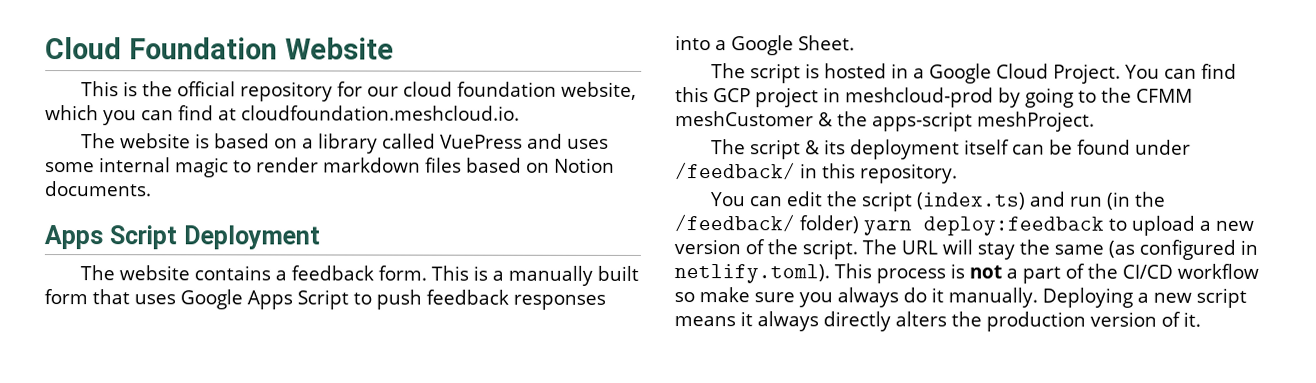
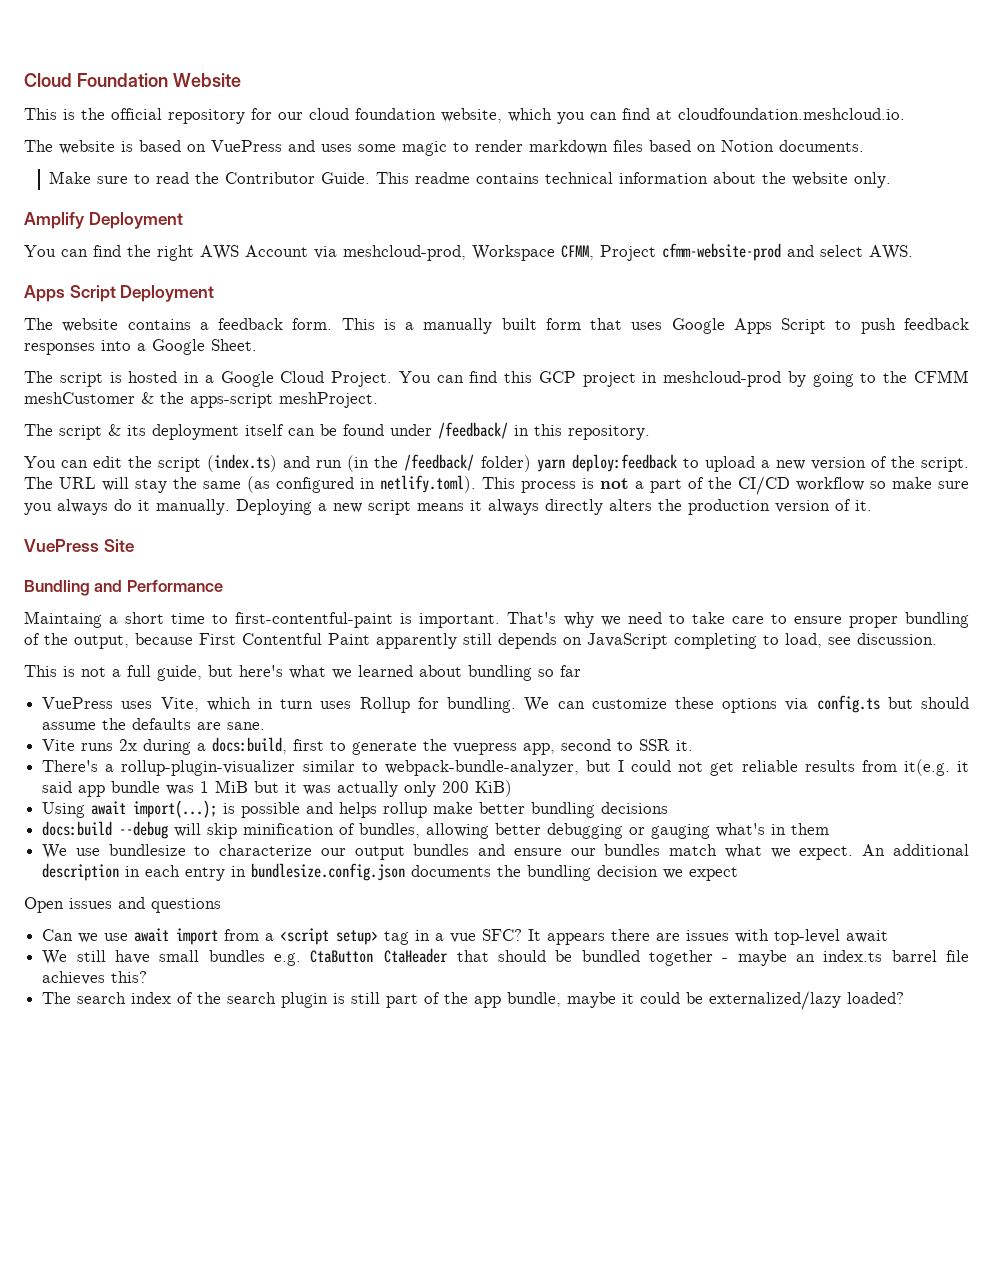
[302,133,437,154] a library called -> (206, 148) none
[99,157,171,173] internal -> (396, 148) none
(152, 189) none -> [49,171,892,188] [24,212,183,229] [24,243,913,261] // Make sure to read the Contributor Guide. This readme contains technical information about the website only. // Amplify Deployment // You can find the right AWS Account via meshcloud-prod, Workspace CFMM, Project cfmm-website-prod and select AWS.
(1201, 319) none -> [24,539,134,552] [24,580,223,596] [24,611,969,628] [24,633,937,649] [24,665,581,681] [42,695,969,713] [42,718,266,730] [42,737,694,755] [42,759,969,776] [42,780,513,797] [42,800,669,818] [42,821,830,839] [42,844,969,860] [42,863,739,881] [24,897,221,913] [42,928,889,945] [42,948,970,966] [42,971,148,985] [42,991,905,1010] // VuePress Site // Bundling and Performance // Maintaing a short time to first-contentful-paint is important. That's why we need to take care to ensure proper bundling of the output, because First Contentful Paint apparently still depends on JavaScript completing to load, see discussion. // This is not a full guide, but here's what we learned about bundling so far // VuePress uses Vite, which in turn uses Rollup for bundling. We can customize these options via config.ts but should assume the defaults are sane. // Vite runs 2x during a docs:build, first to generate the vuepress app, second to SSR it. // There's a rollup-plugin-visualizer similar to webpack-bundle-analyzer, but I could not get reliable results from it(e.g. it said app bundle was 1 MiB but it was actually only 200 KiB) // Using await import(...); is possible and helps rollup make better bundling decisions // docs:build --debug will skip minification of bundles, allowing better debugging or gauging what's in them // We use bundlesize to characterize our output bundles and ensure our bundles match what we expect. An additional description in each entry in bundlesize.config.json documents the bundling decision we expect // Open issues and questions // Can we use await import from a <script setup> tag in a vue SFC? It appears there are issues with top-level await // We still have small bundles e.g. CtaButton CtaHeader that should be bundled together - maybe an index.ts barrel file achieves this? // The search index of the search plugin is still part of the app bundle, maybe it could be externalized/lazy loaded?

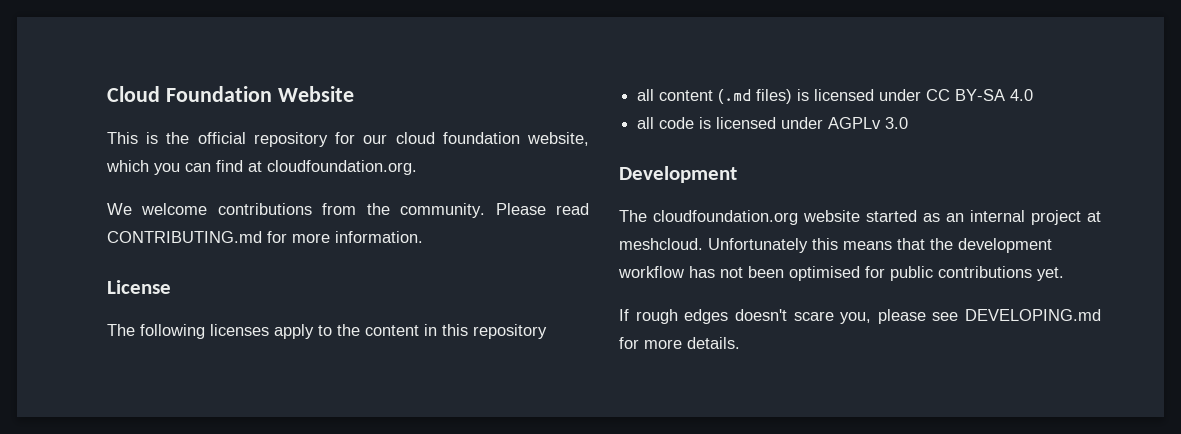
[678,108,905,120] [24,140,864,156] [49,171,892,188] [24,212,183,229] [24,243,913,261] [24,285,215,302] [24,318,970,334] [24,339,257,355] [24,370,970,387] [24,392,378,408] [24,422,650,440] [24,454,969,472] [24,475,969,495] [24,499,872,515] [24,539,134,552] [24,580,223,596] [24,611,969,628] [24,633,937,649] [24,665,581,681] [42,695,969,713] [42,718,266,730] [42,737,694,755] [42,759,969,776] [42,780,513,797] [42,800,669,818] [42,821,830,839] [42,844,969,860] [42,863,739,881] [24,897,221,913] [42,928,889,945] [42,948,970,966] [42,971,148,985] [42,991,905,1010] cloudfoundation.meshcloud.io. // The website is based on VuePress and uses some magic to render markdown files based on Notion documents. // Make sure to read the Contributor Guide. This readme contains technical information about the website only. // Amplify Deployment // You can find the right AWS Account via meshcloud-prod, Workspace CFMM, Project cfmm-website-prod and select AWS. // Apps Script Deployment // The website contains a feedback form. This is a manually built form that uses Google Apps Script to push feedback responses into a Google Sheet. // The script is hosted in a Google Cloud Project. You can find this GCP project in meshcloud-prod by going to the CFMM meshCustomer & the apps-script meshProject. // The script & its deployment itself can be found under /feedback/ in this repository. // You can edit the script (index.ts) and run (in the /feedback/ folder) yarn deploy:feedback to upload a new version of the script. The URL will stay the same (as configured in netlify.toml). This process is not a part of the CI/CD workflow so make sure you always do it manually. Deploying a new script means it always directly alters the production version of it. // VuePress Site // Bundling and Performance // Maintaing a short time to first-contentful-paint is important. That's why we need to take care to ensure proper bundling of the output, because First Contentful Paint apparently still depends on JavaScript completing to load, see discussion. // This is not a full guide, but here's what we learned about bundling so far // VuePress uses Vite, which in turn uses Rollup for bundling. We can customize these options via config.ts but should assume the defaults are sane. // Vite runs 2x during a docs:build, first to generate the vuepress app, second to SSR it. // There's a rollup-plugin-visualizer similar to webpack-bundle-analyzer, but I could not get reliable results from it(e.g. it said app bundle was 1 MiB but it was actually only 200 KiB) // Using await import(...); is possible and helps rollup make better bundling decisions // docs:build --debug will skip minification of bundles, allowing better debugging or gauging what's in them // We use bundlesize to characterize our output bundles and ensure our bundles match what we expect. An additional description in each entry in bundlesize.config.json documents the bundling decision we expect // Open issues and questions // Can we use await import from a <script setup> tag in a vue SFC? It appears there are issues with top-level await // We still have small bundles e.g. CtaButton CtaHeader that should be bundled together - maybe an index.ts barrel file achieves this? // The search index of the search plugin is still part of the app bundle, maybe it could be externalized/lazy loaded? -> [267,160,417,175] [107,203,589,218] [107,231,423,243] [107,280,171,294] [107,324,547,339] [637,89,1034,104] [637,117,909,129] [619,166,737,183] [619,210,1101,225] [619,238,1052,253] [618,266,1064,281] [619,309,1101,324] [619,337,740,349] cloudfoundation.org. // We welcome contributions from the community. Please read CONTRIBUTING.md for more information. // License // The following licenses apply to the content in this repository // all content (.md files) is licensed under CC BY-SA 4.0 // all code is licensed under AGPLv 3.0 // Development // The cloudfoundation.org website started as an internal project at meshcloud. Unfortunately this means that the development workflow has not been optimised for public contributions yet. // If rough edges doesn't scare you, please see DEVELOPING.md for more details.

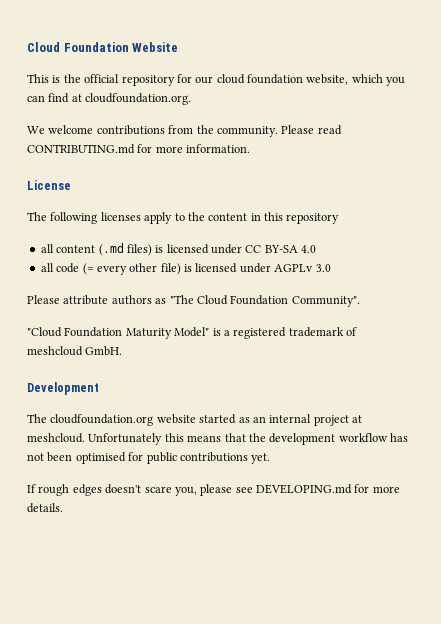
(695, 123) none -> [82,263,181,275] (= every other file)
(909, 123) none -> [27,295,360,307] [27,327,357,339] [27,346,123,356] // Please attribute authors as "The Cloud Foundation Community". // "Cloud Foundation Maturity Model" is a registered trademark of meshcloud GmbH.

